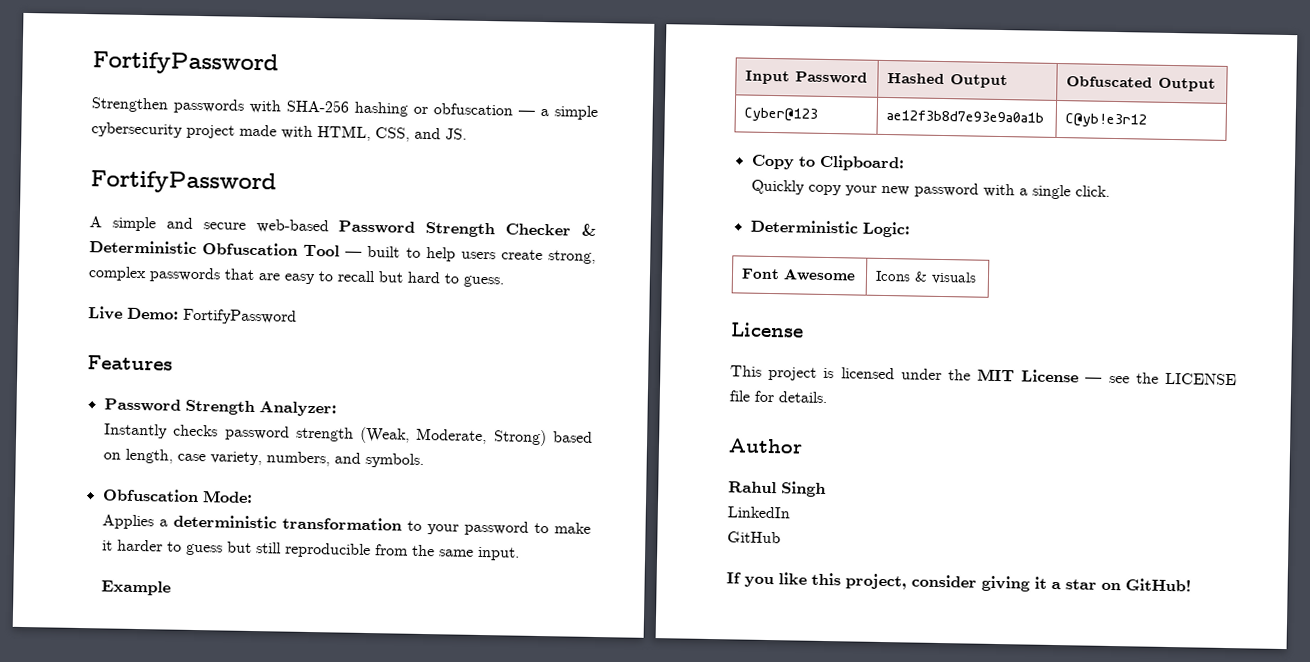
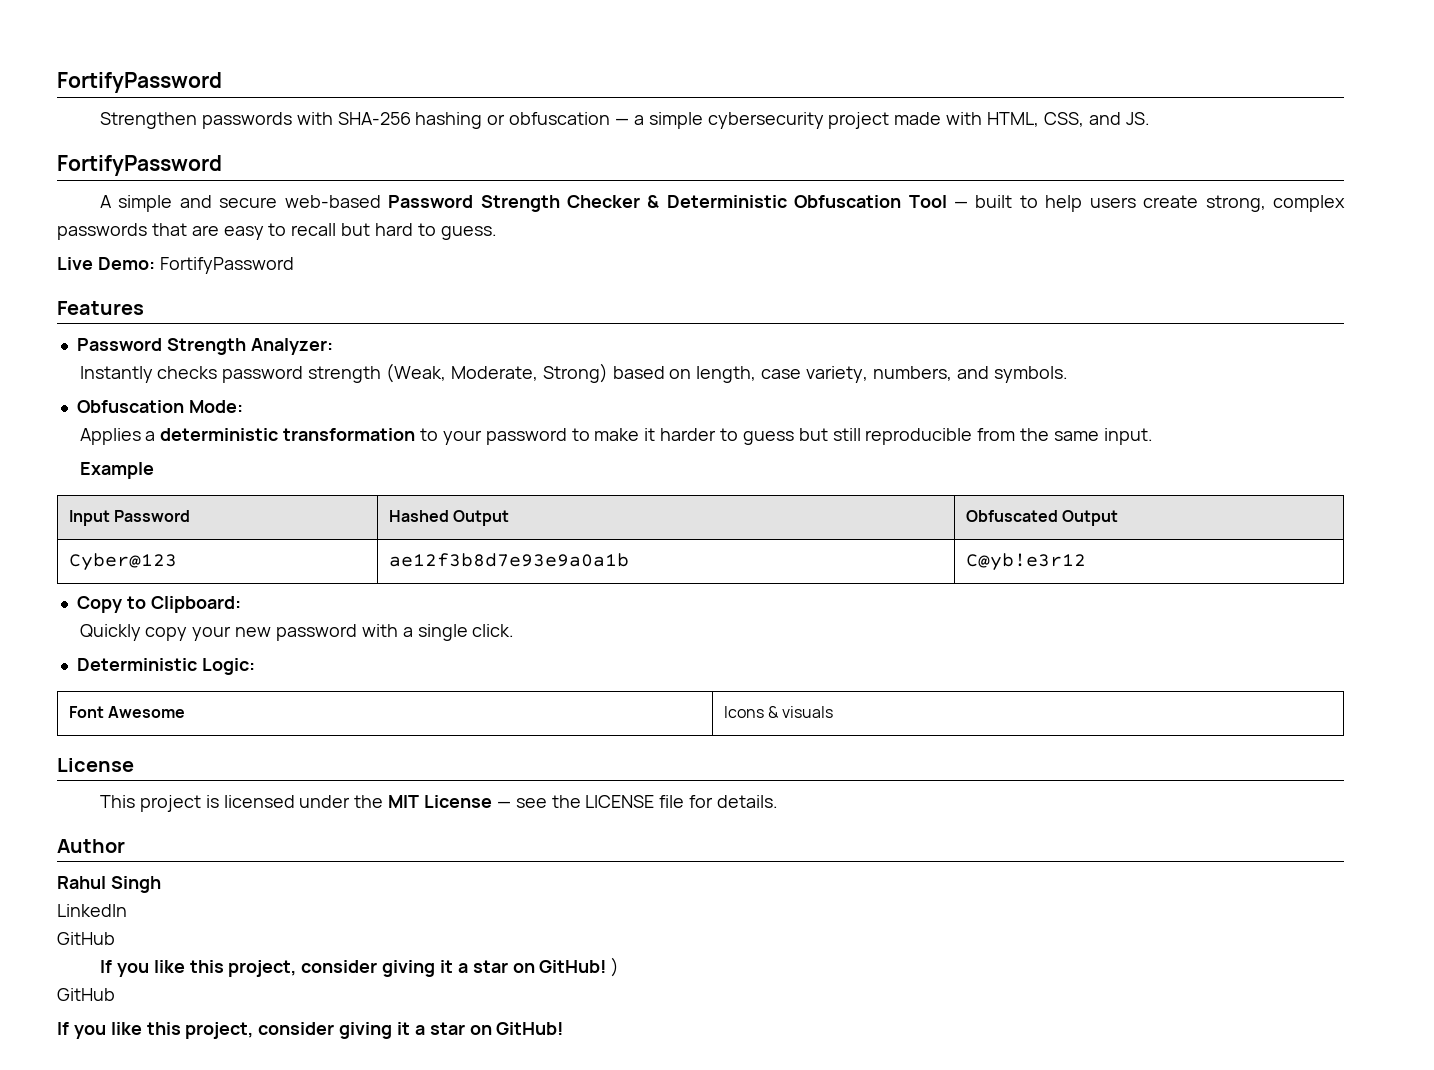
(781, 537) none -> [99,957,620,977] [57,988,115,1001] // If you like this project, consider giving it a star on GitHub! ) // GitHub

